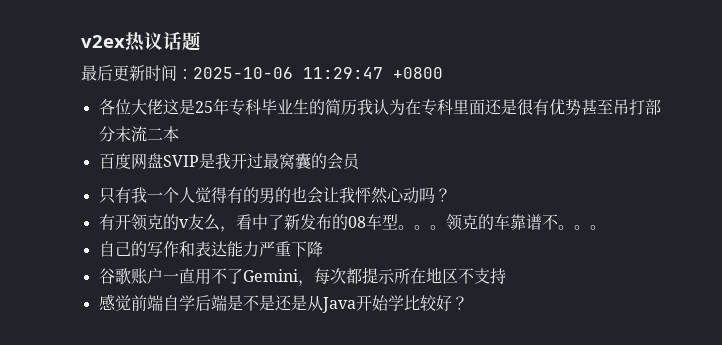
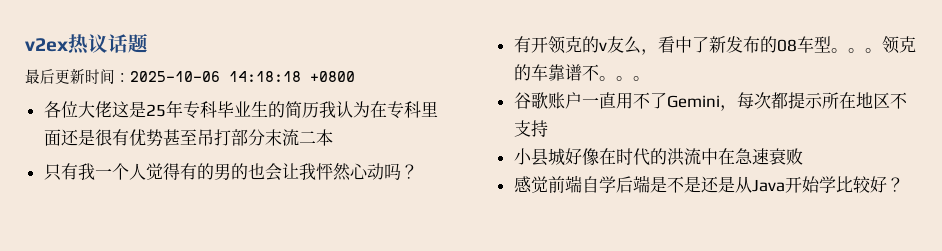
[303,67,383,79] 11:29:47 -> [229,71,301,82] 14:18:18
[98,153,360,170] // 百度网盘SVIP是我开过最窝囊的会员 -> (333, 137) none
[98,241,323,257] // 自己的写作和表达能力严重下降 -> (650, 78) none
(506, 276) none -> [513,148,803,166] // 小县城好像在时代的洪流中在急速衰败

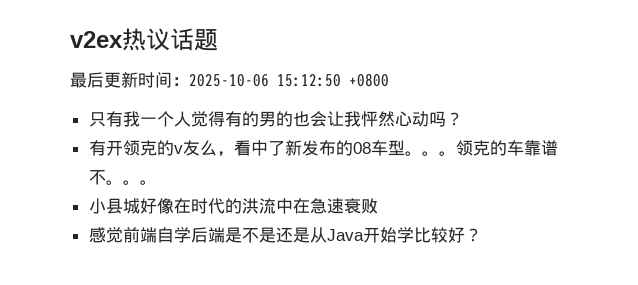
[229,71,301,82] 14:18:18 -> [277,74,341,87] 15:12:50
[43,100,438,119] [43,129,333,146] // 各位大佬这是25年专科毕业生的简历我认为在专科里面还是很有优势甚至吊打部分末流二本 -> (389, 80) none
[513,92,907,111] [513,120,548,137] // 谷歌账户一直用不了Gemini，每次都提示所在地区不支持 -> (157, 182) none

